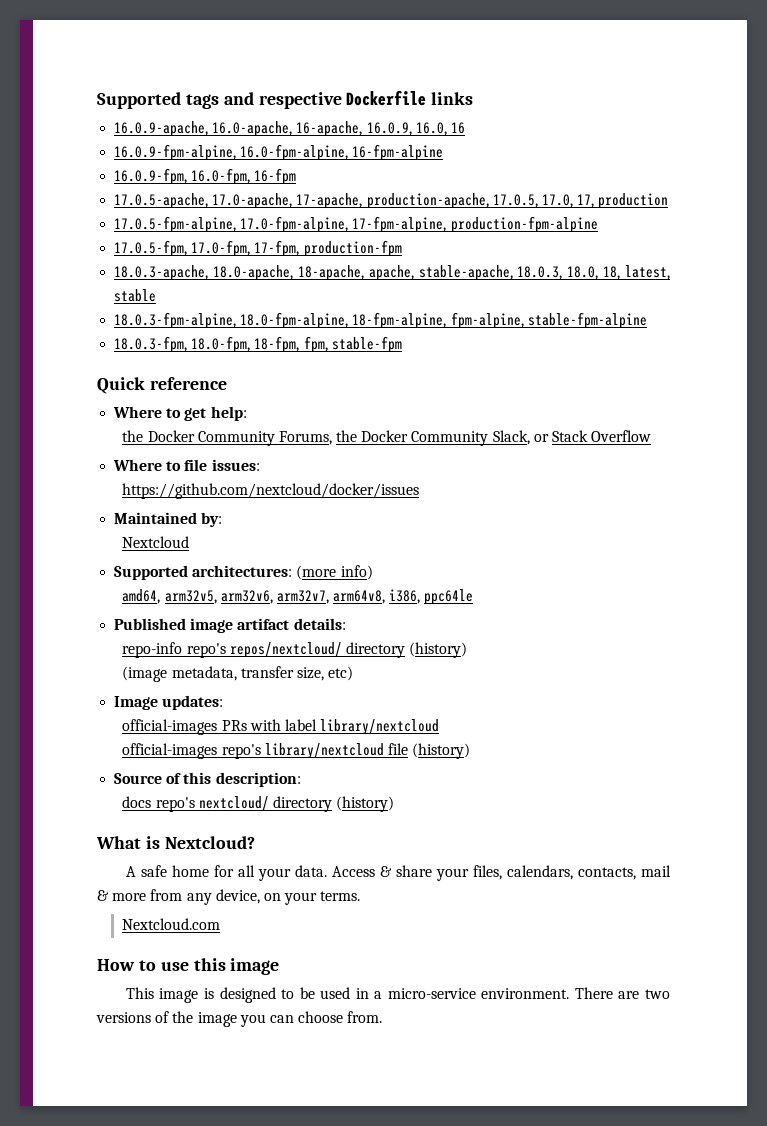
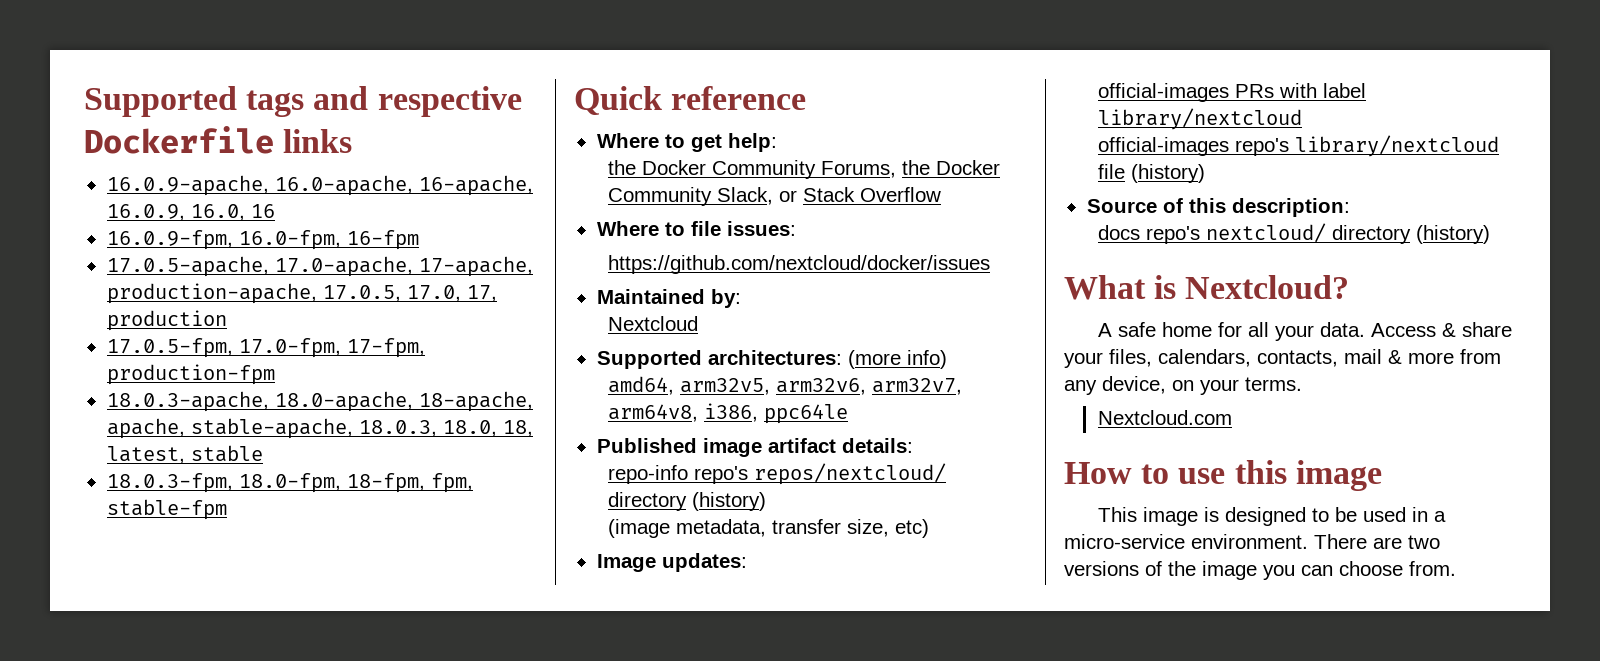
[114,144,444,161] // 16.0.9-fpm-alpine, 16.0-fpm-alpine, 16-fpm-alpine -> (275, 211) none
[114,216,598,233] // 17.0.5-fpm-alpine, 17.0-fpm-alpine, 17-fpm-alpine, production-fpm-alpine -> (227, 320) none
[114,312,647,329] // 18.0.3-fpm-alpine, 18.0-fpm-alpine, 18-fpm-alpine, fpm-alpine, stable-fpm-alpine -> (263, 453) none

